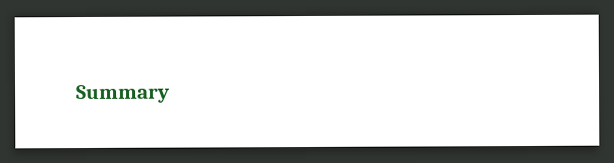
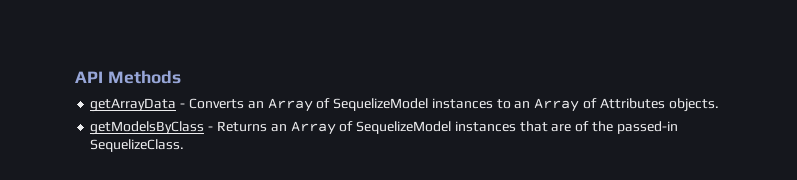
[76,84,170,104] Summary -> [75,70,181,84] [90,98,719,112] [90,121,678,135] [90,139,185,152] API Methods // getArrayData - Converts an Array of SequelizeModel instances to an Array of Attributes objects. // getModelsByClass - Returns an Array of SequelizeModel instances that are of the passed-in SequelizeClass.

